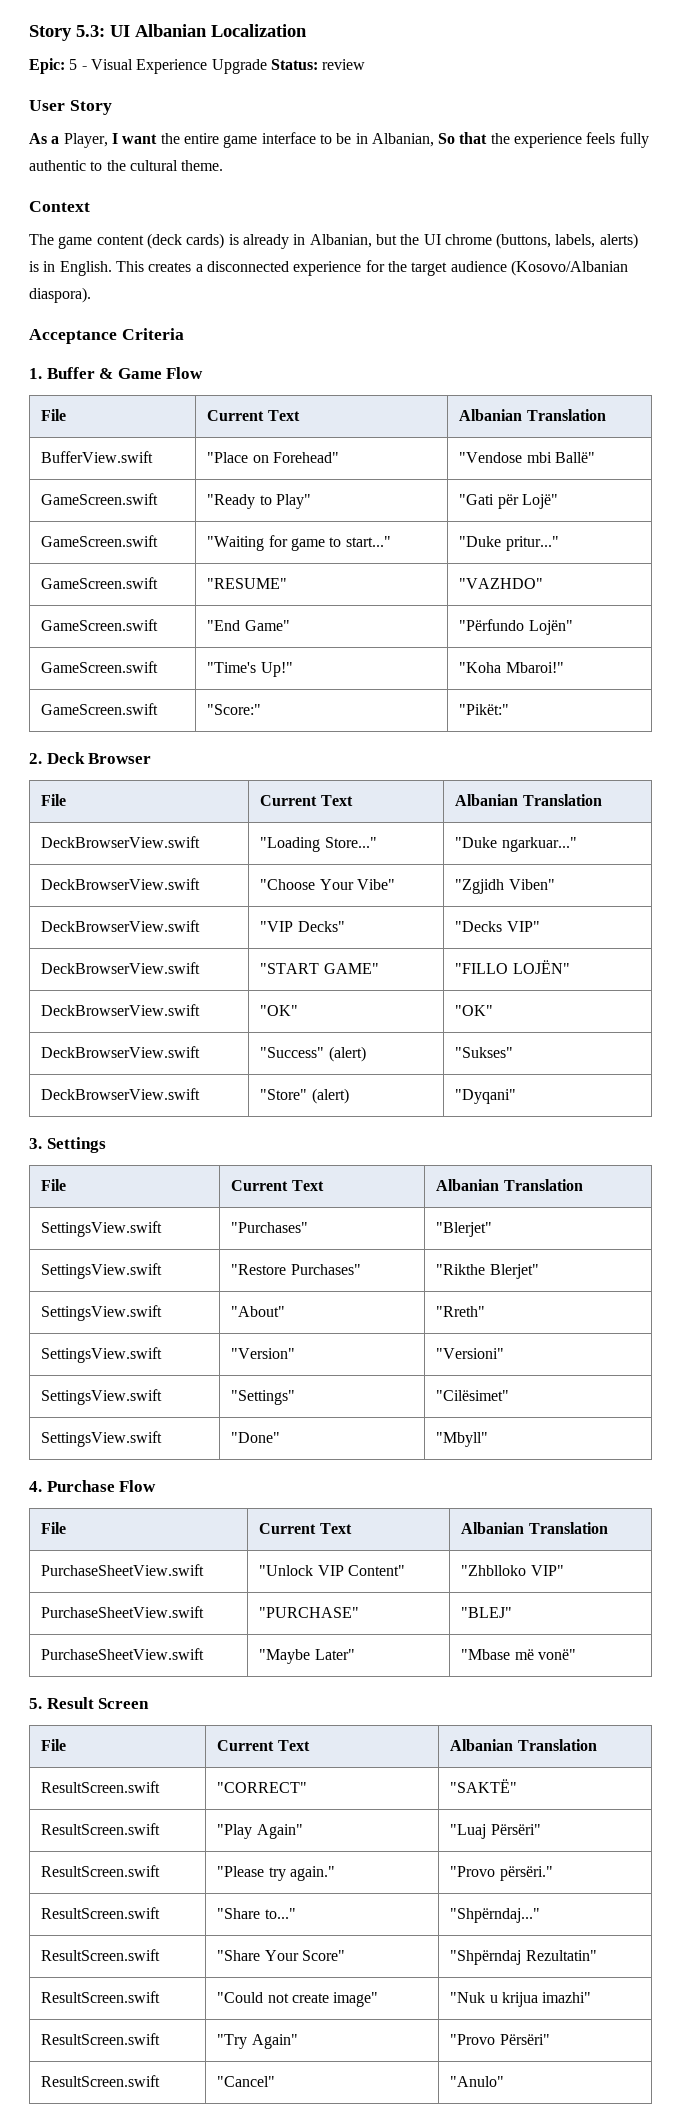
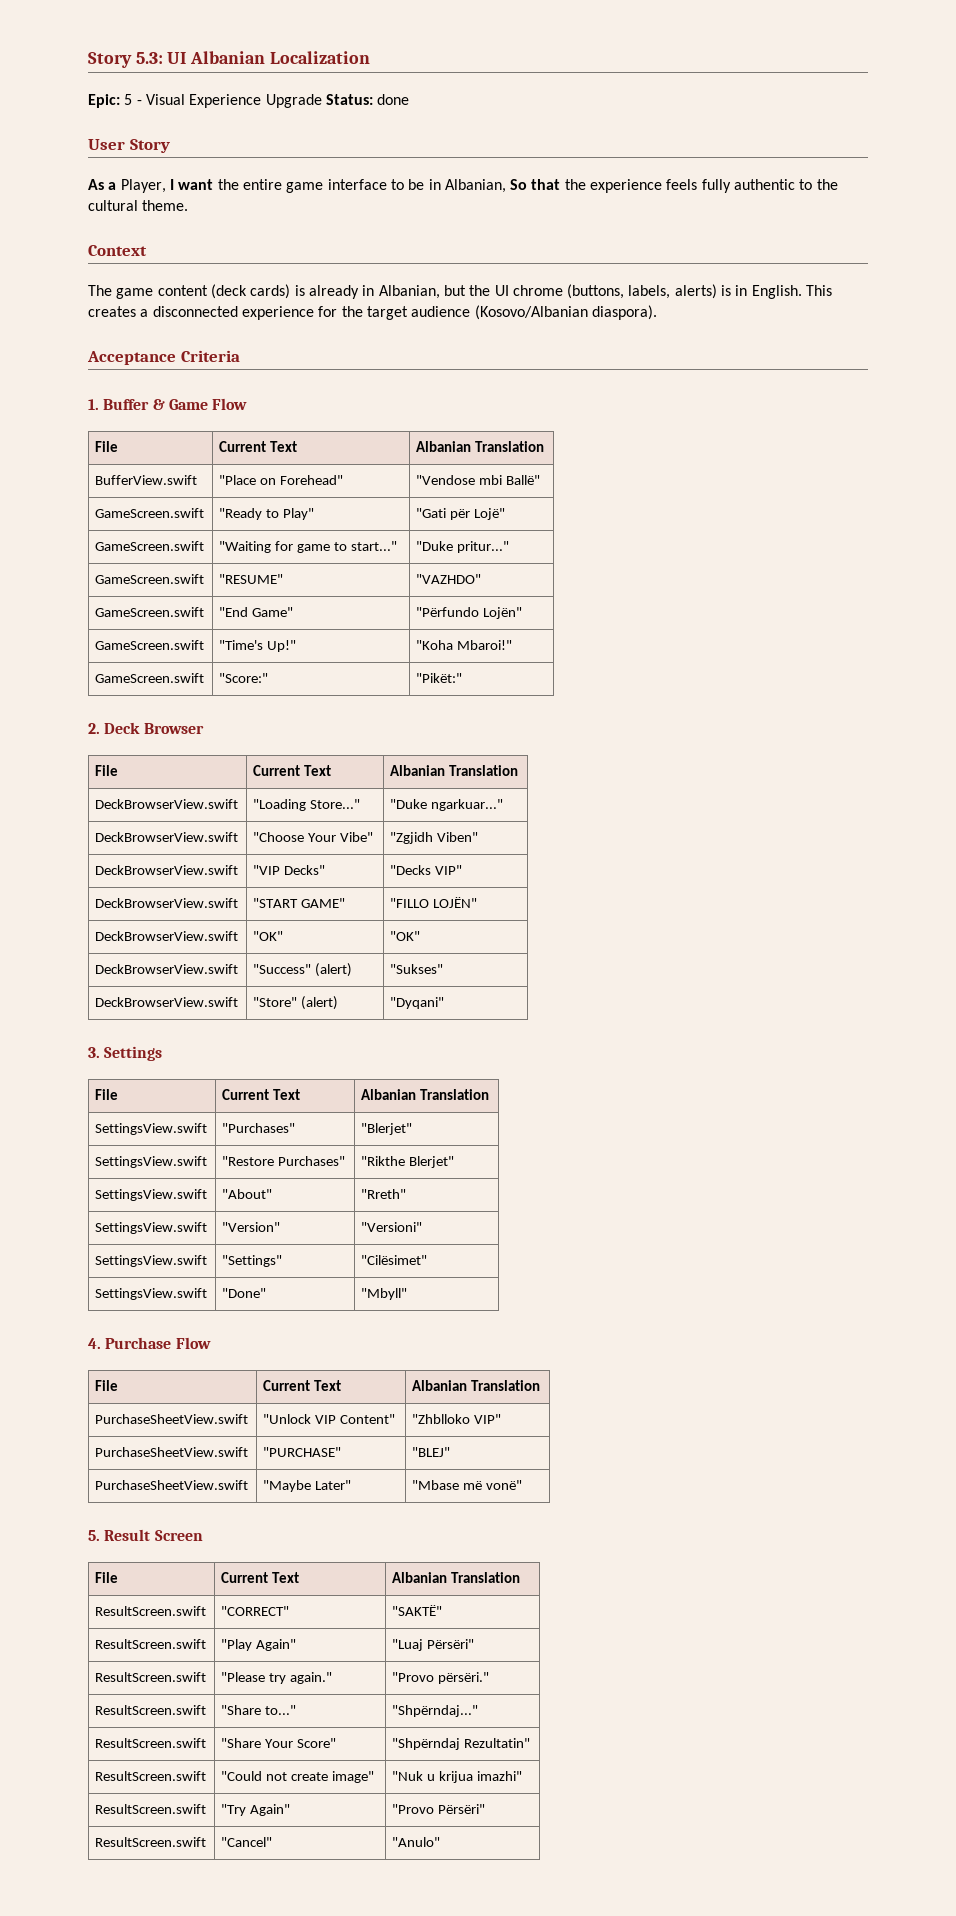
[322,59,366,70] review -> [377,94,410,105] done

